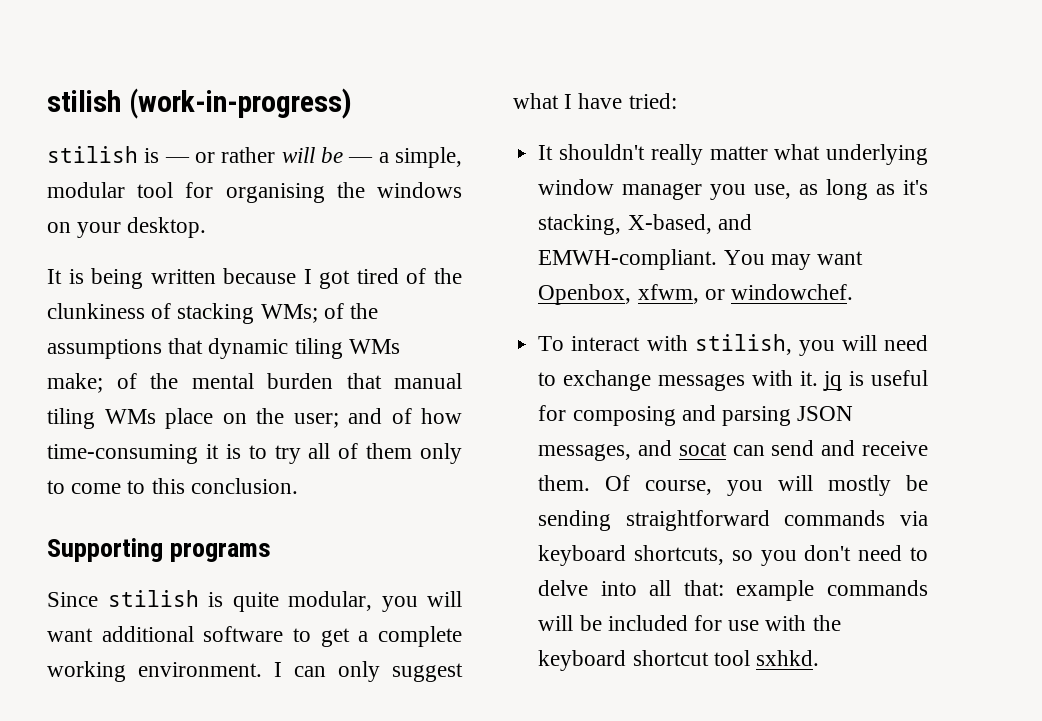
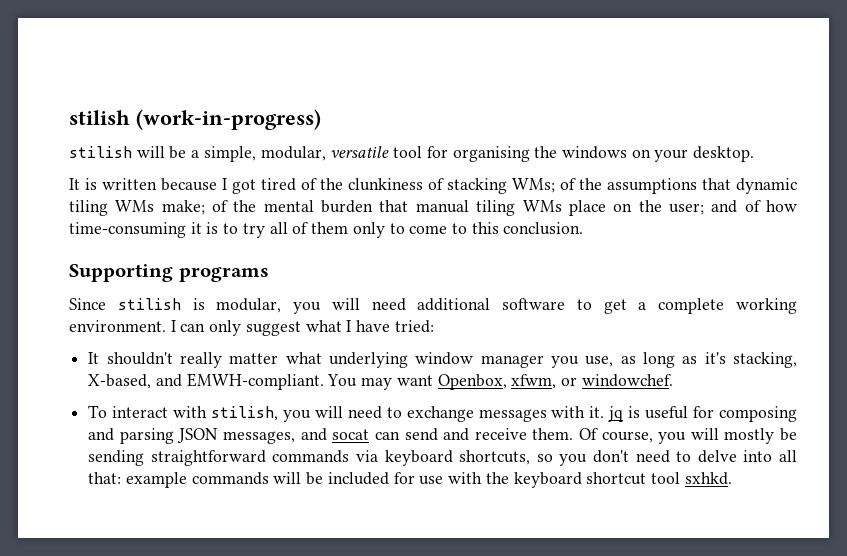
[144,147,374,163] is — or rather will be — -> [136,146,187,159] will be
[47,182,125,198] modular -> [260,146,390,161] modular, versatile
[91,268,144,289] being -> (97, 184) none
[232,592,279,612] quite -> (205, 304) none
[47,628,93,642] want -> [371,298,406,311] need

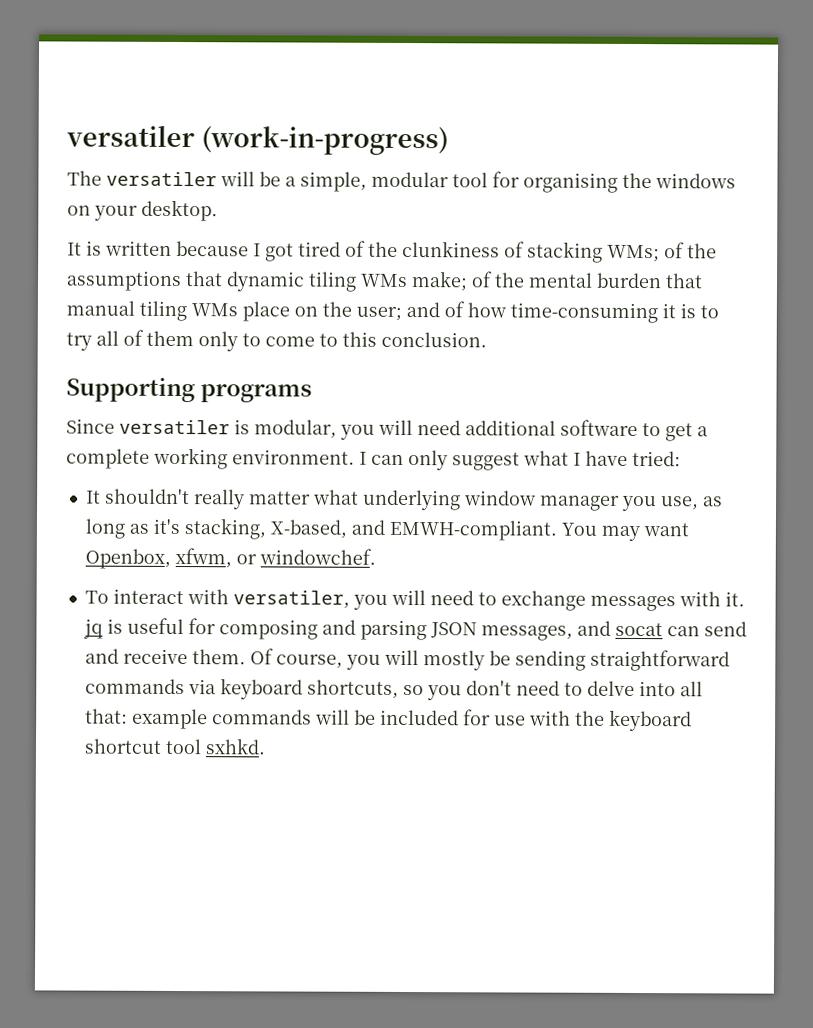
[69,110,130,125] stilish -> [66,125,195,148] versatiler
[69,146,132,158] stilish -> [67,170,217,187] The versatiler
[260,146,390,161] modular, versatile -> [371,171,449,188] modular
[117,298,181,310] stilish -> [119,419,230,435] versatiler
[211,406,279,421] stilish, -> [232,590,350,609] versatiler,

